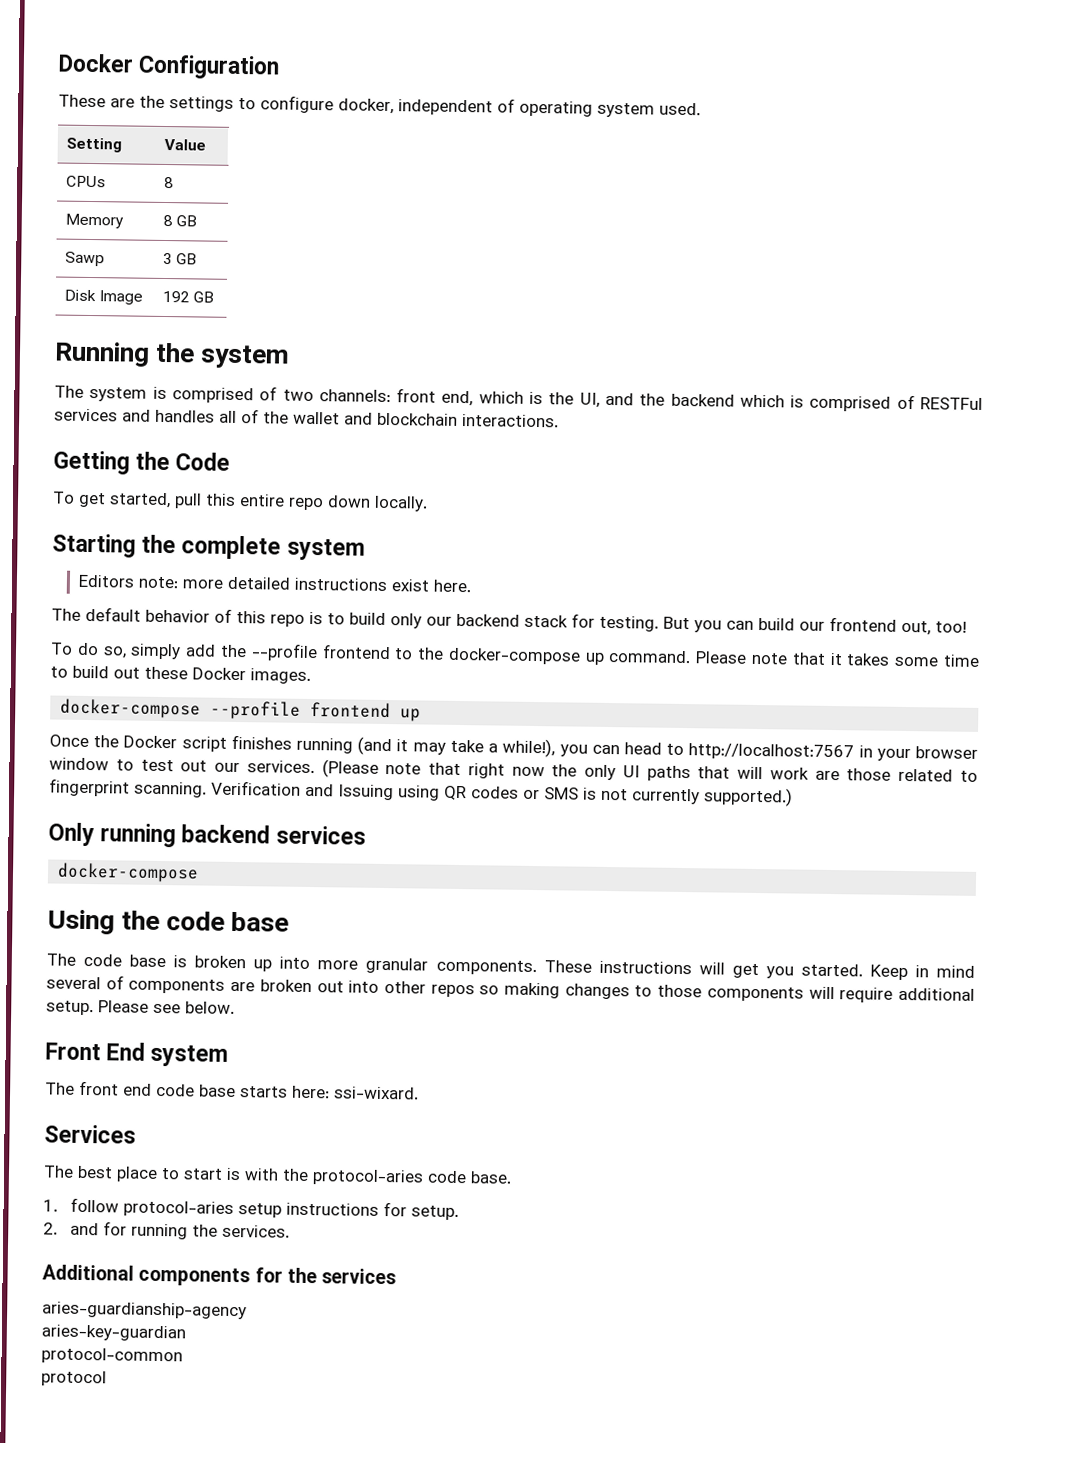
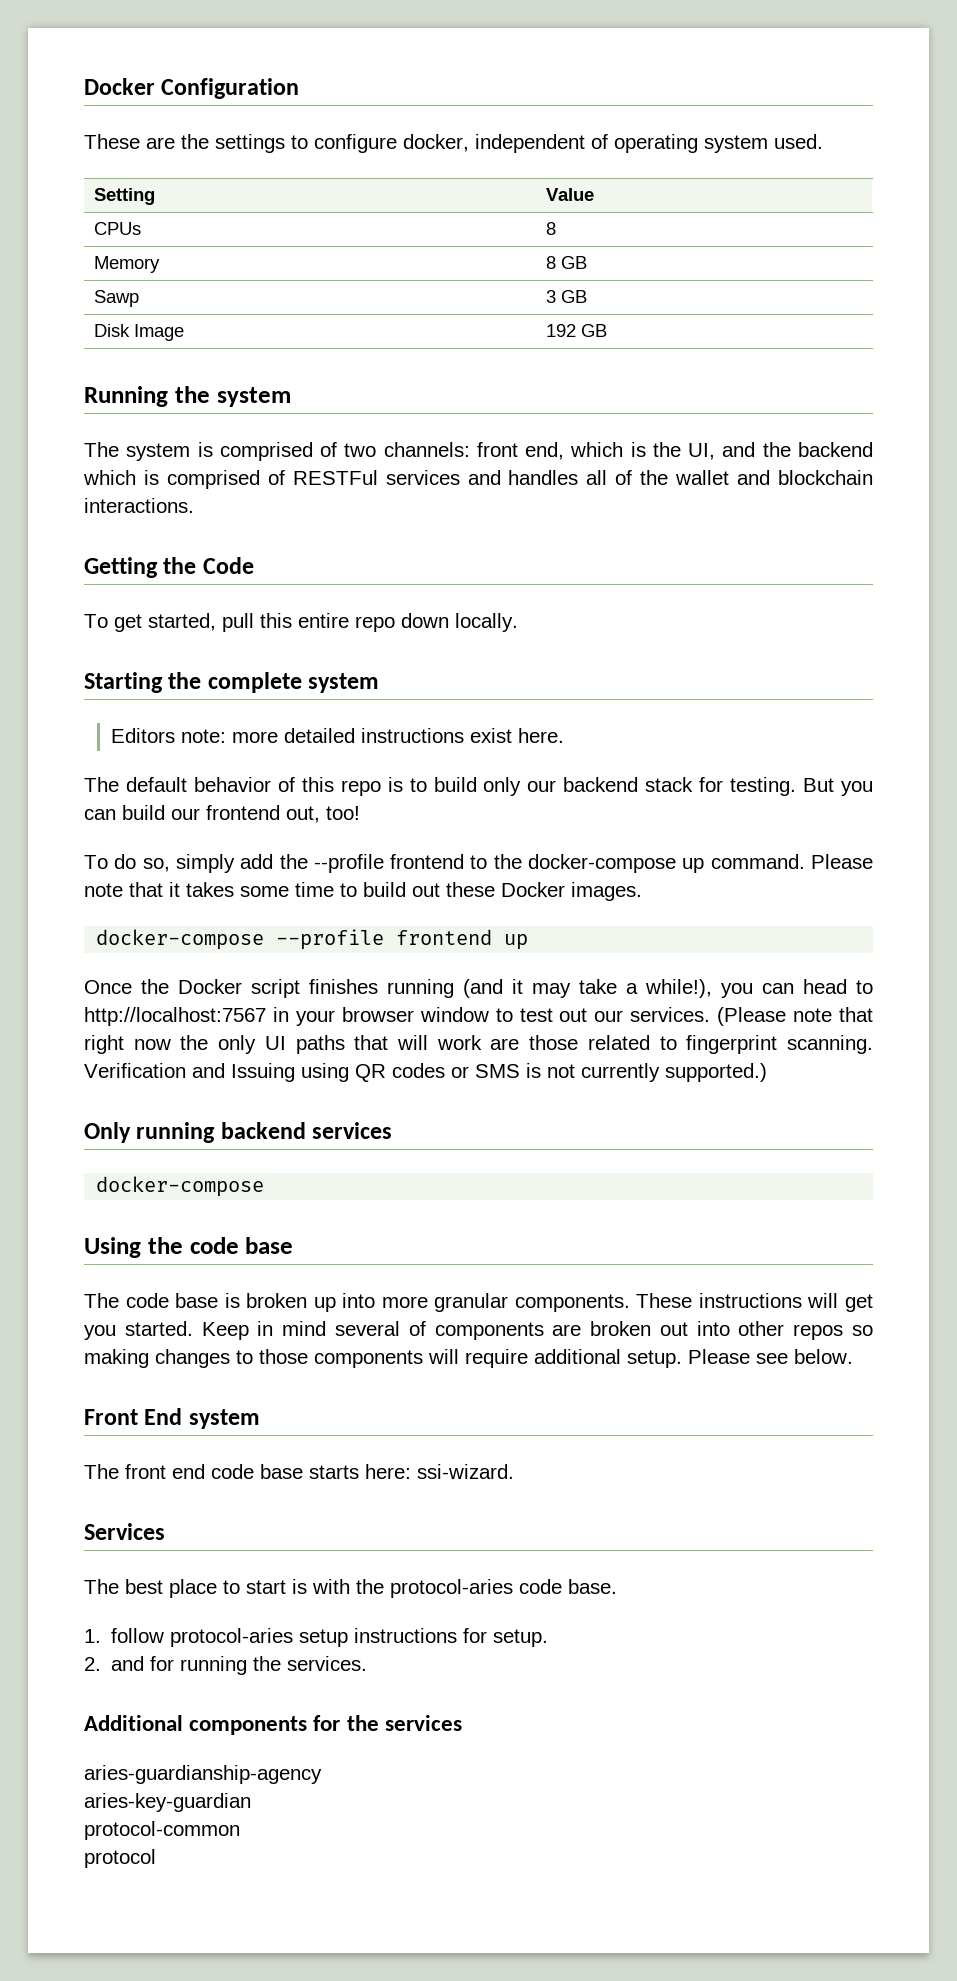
[334,1086,419,1100] ssi-wixard. -> [417,1464,514,1479] ssi-wizard.

